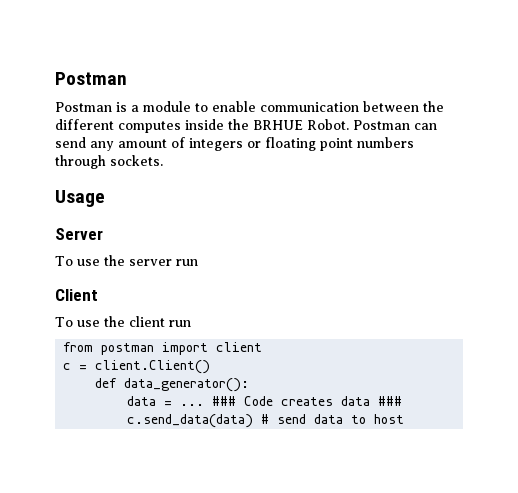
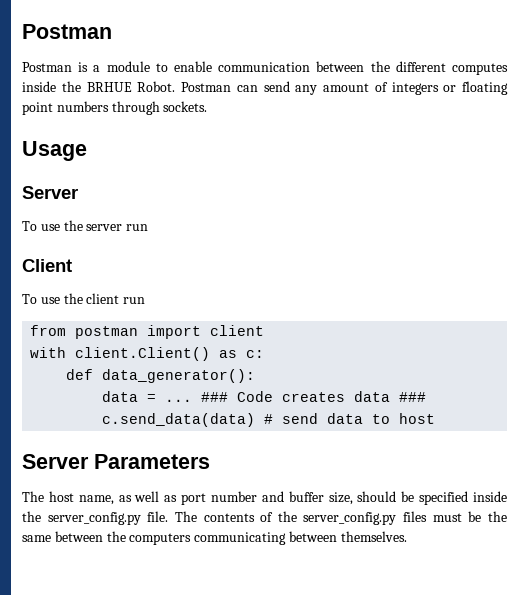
[63,363,88,370] c = -> [30,347,67,358] with
(211, 367) none -> [219,350,265,358] as c:
(405, 419) none -> [22,454,210,469] [22,491,507,505] [22,511,507,525] [22,531,407,545] // Server Parameters // The host name, as well as port number and buffer size, should be specified inside the server_config.py file. The contents of the server_config.py files must be the same between the computers communicating between themselves.

